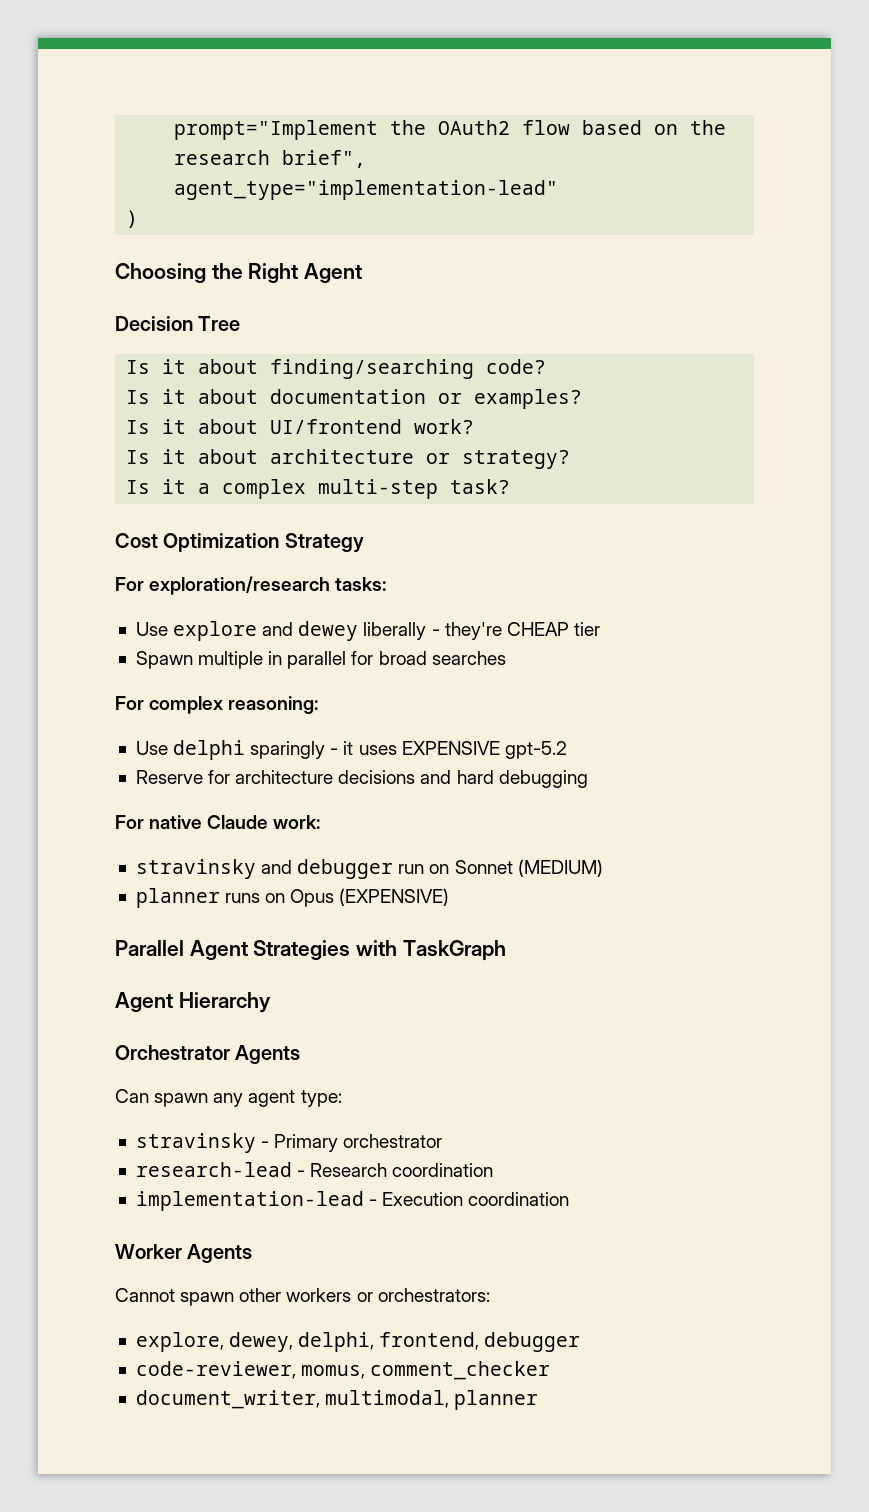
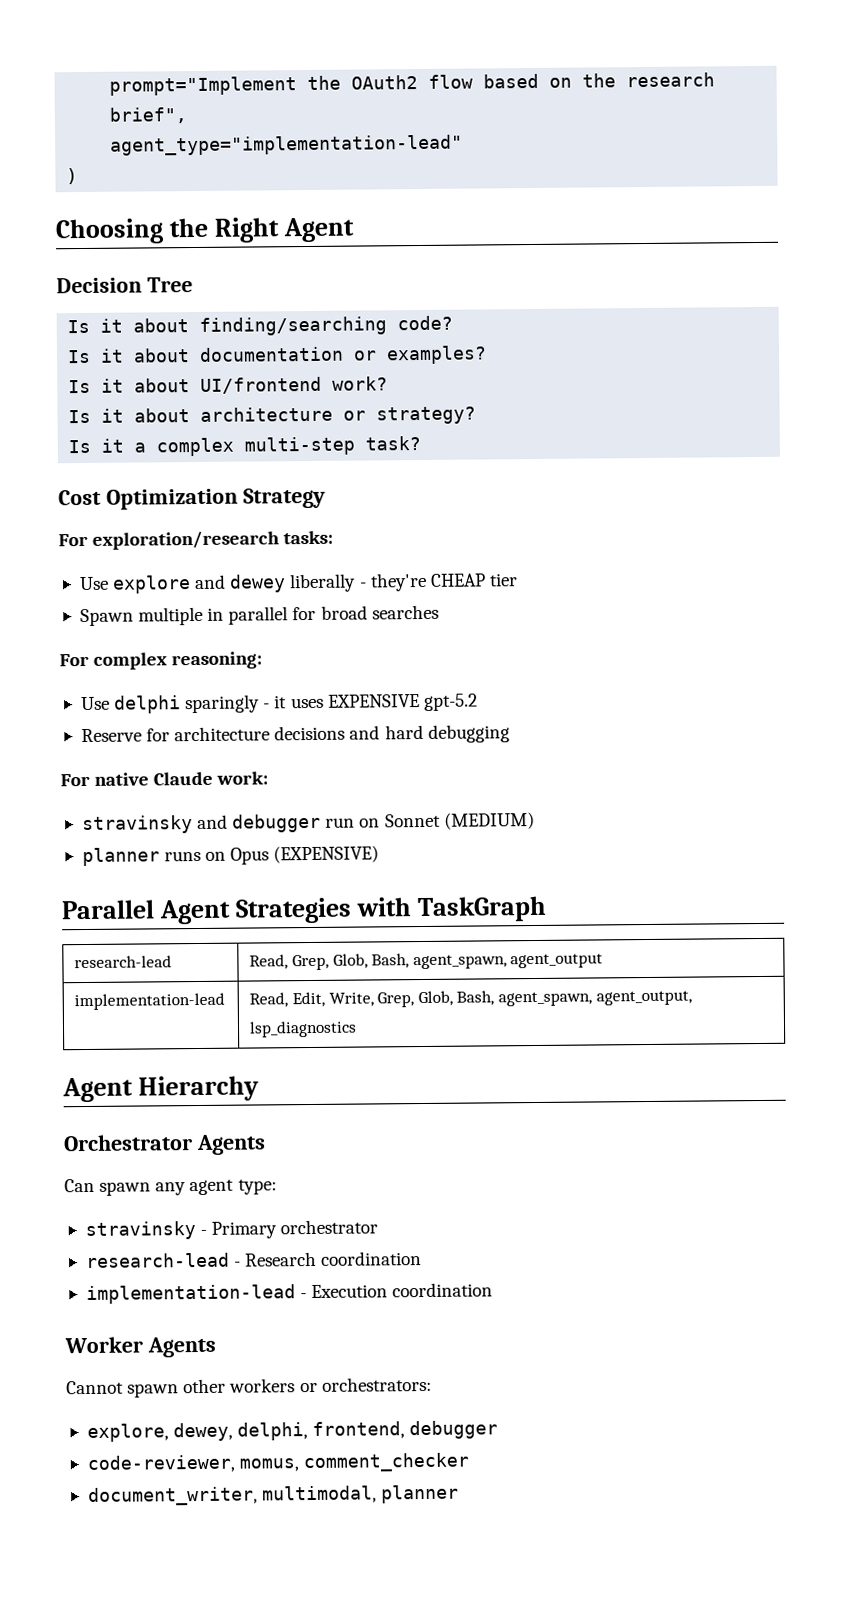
(506, 950) none -> [74,955,173,969] [249,953,604,971] [74,992,226,1011] [249,990,692,1008] [249,1020,358,1038] // research-lead | Read, Grep, Glob, Bash, agent_spawn, agent_output // implementation-lead | Read, Edit, Write, Grep, Glob, Bash, agent_spawn, agent_output, lsp_diagnostics

